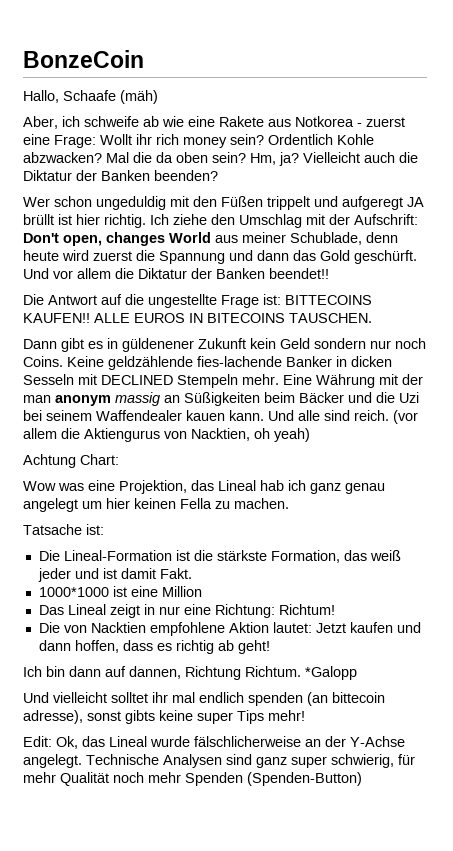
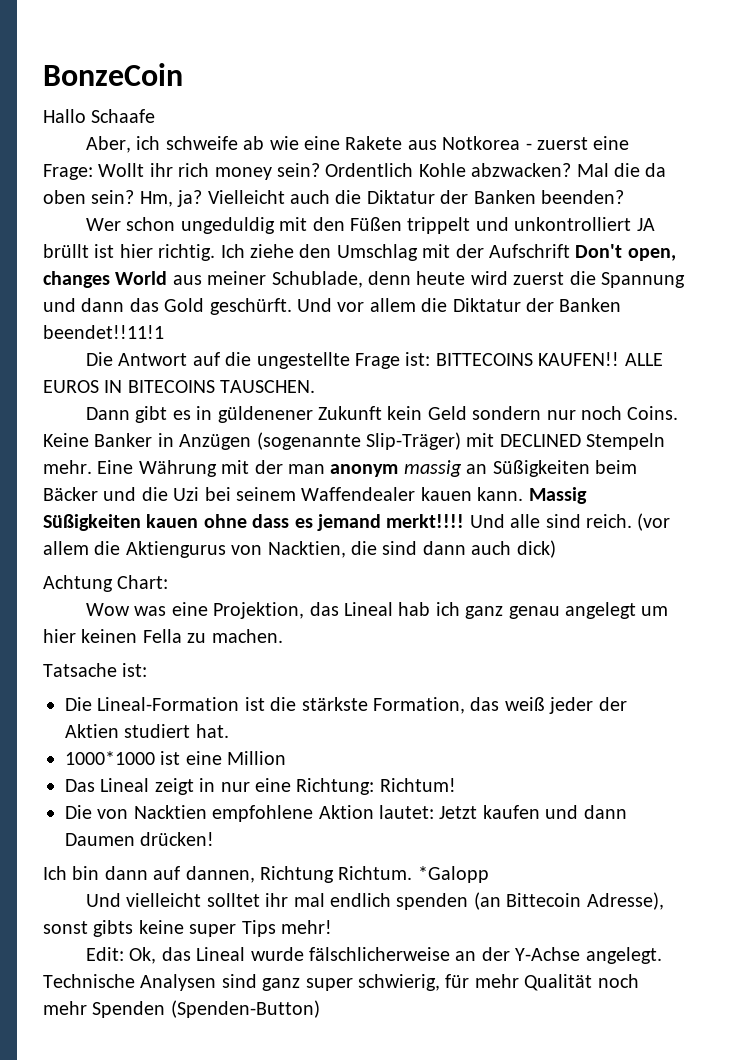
[23,90,59,103] Hallo, -> [43,109,86,123] Hallo
[120,90,158,104] (mäh) -> (156, 116) none
[342,196,403,210] aufgeregt -> [514,217,632,231] unkontrolliert
[354,214,418,225] Aufschrift: -> [488,244,570,258] Aufschrift
[269,268,329,279] beendet!! -> [43,325,164,339] beendet!!11!1
[108,356,392,370] [23,374,74,385] geldzählende fies-lachende Banker in dicken Sesseln -> [94,432,461,450] Banker in Anzügen (sogenannte Slip-Träger)
(264, 415) none -> [528,487,587,504] [43,514,465,531] Massig Süßigkeiten kauen ohne dass es jemand merkt!!!!
[254,428,310,442] oh yeah) -> [351,540,556,558] die sind dann auch dick)
[74,568,192,579] und ist damit Fakt. -> [598,697,627,711] [65,724,229,738] der Aktien studiert hat.
[74,640,270,654] hoffen, dass es richtig ab geht! -> [65,832,215,846] Daumen drücken!
[332,692,385,703] [23,710,83,724] bittecoin adresse), -> [506,892,664,910] Bittecoin Adresse),

